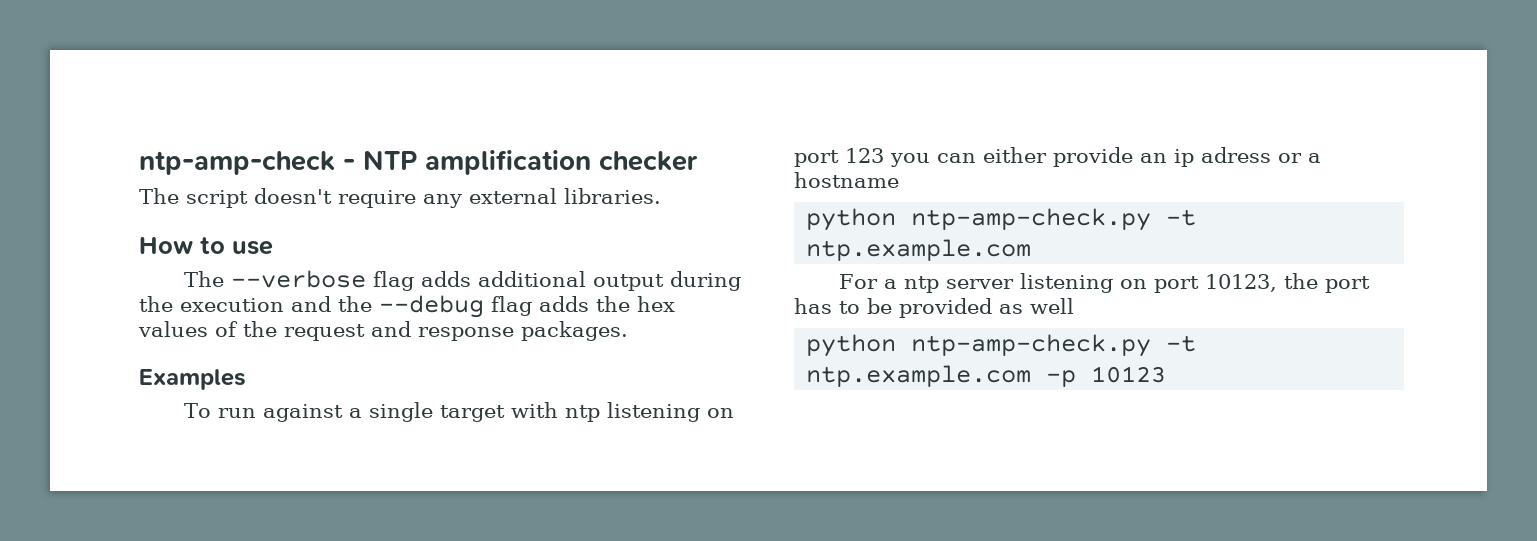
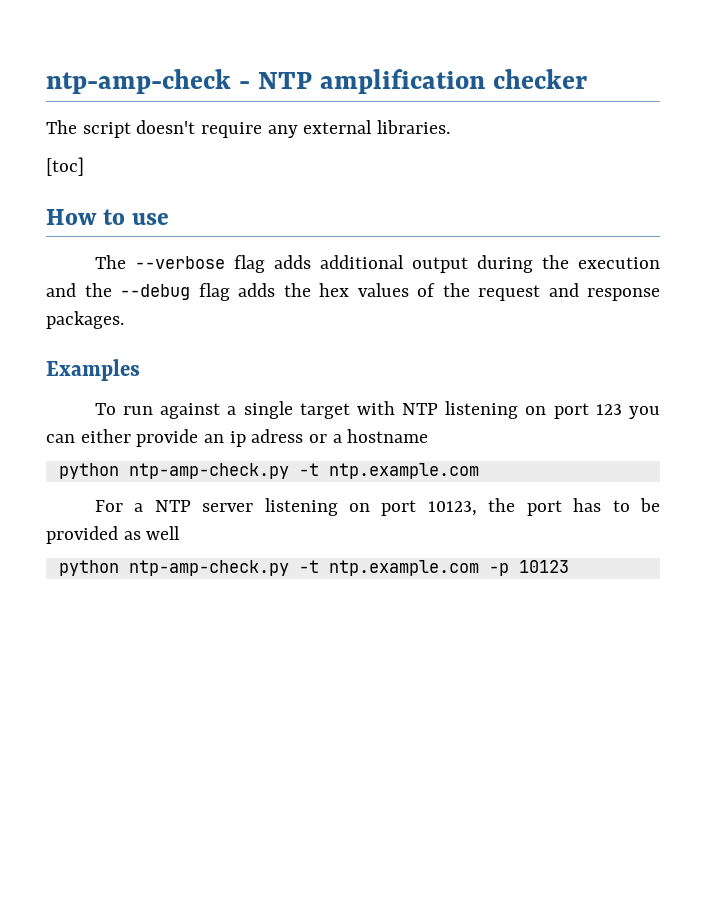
(661, 196) none -> [46,157,84,176] // [toc]
[564,405,600,422] ntp -> [402,403,439,415] NTP
[903,276,939,293] ntp -> [154,500,191,512] NTP

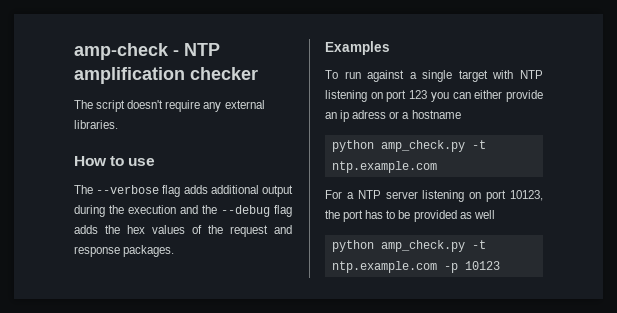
[46,69,231,94] ntp-amp-check -> [74,43,169,60] amp-check
[46,157,84,176] // [toc] -> (118, 124) none
[128,463,289,479] ntp-amp-check.py -> [380,140,465,152] amp_check.py
[128,560,289,576] ntp-amp-check.py -> [380,240,465,252] amp_check.py

